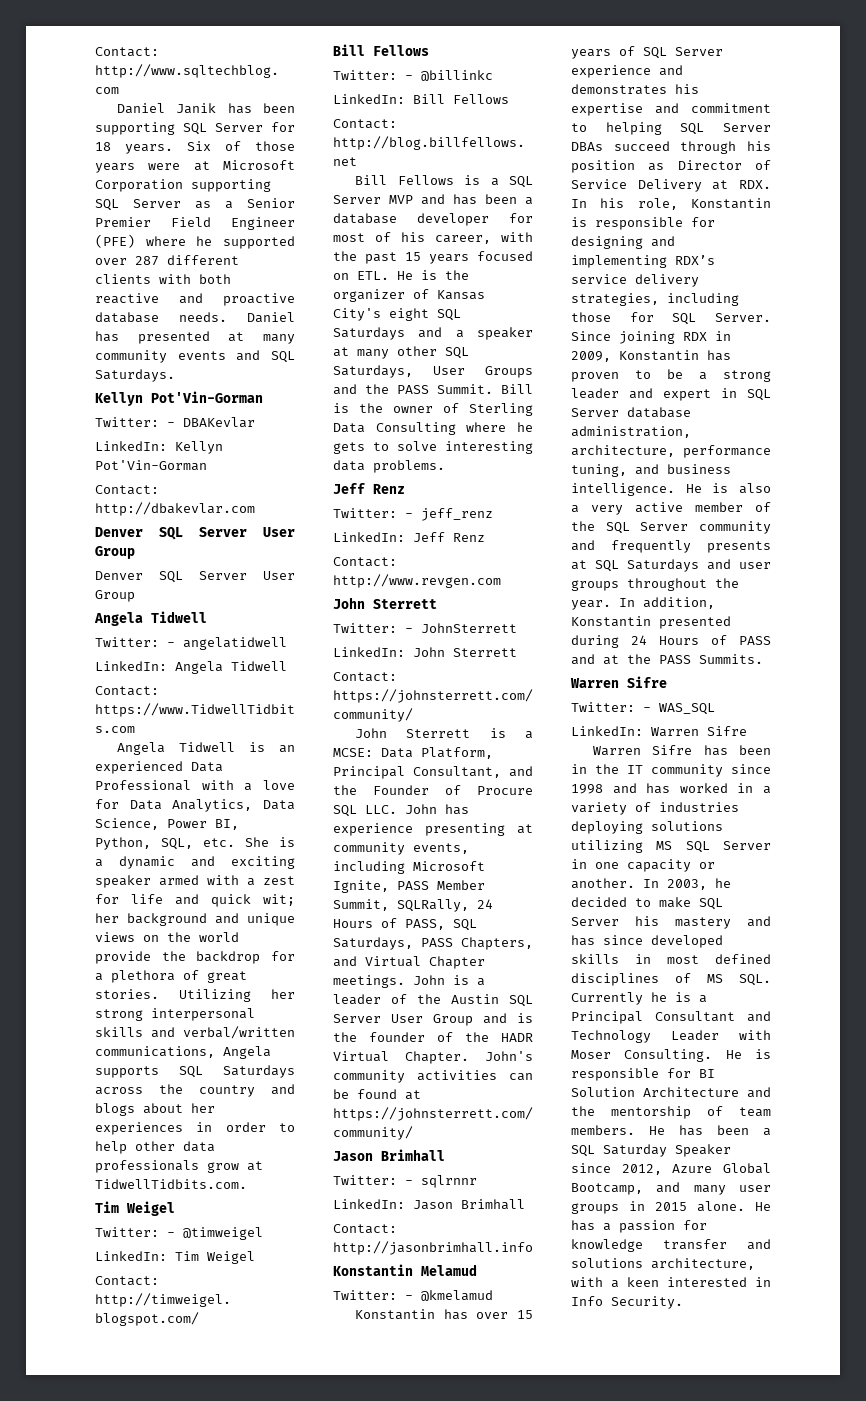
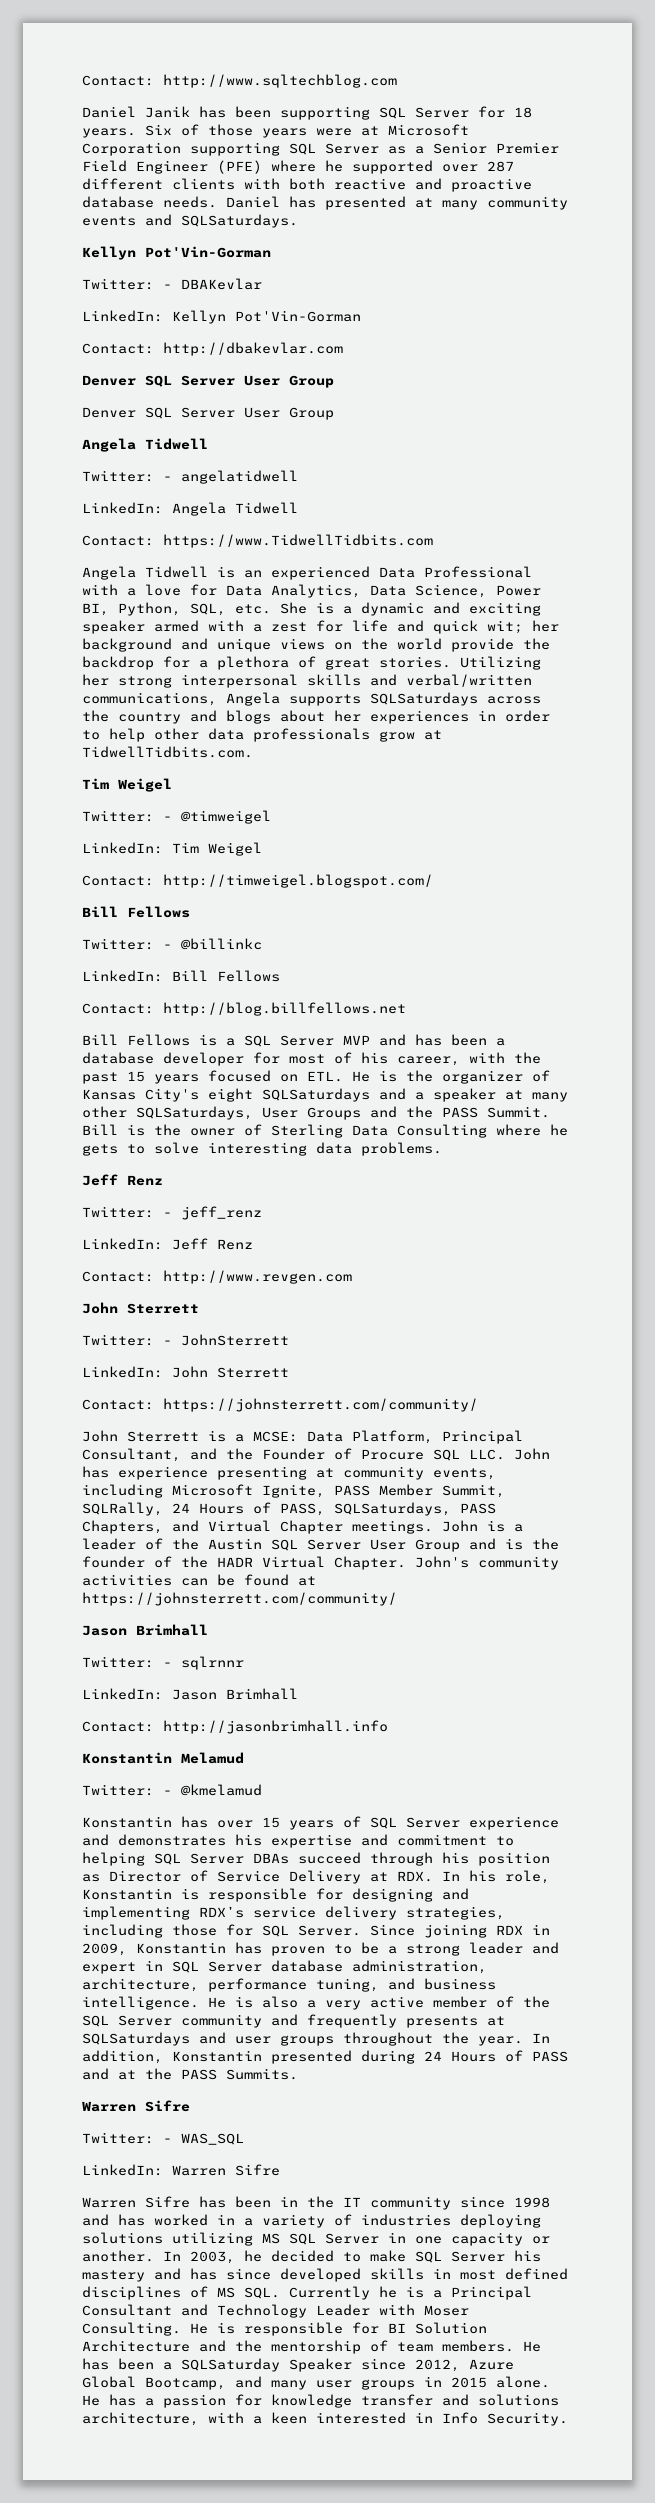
[271,351,295,363] [95,369,175,382] SQL Saturdays. -> [181,214,298,228] SQLSaturdays.
[179,1065,295,1078] SQL Saturdays -> [370,692,478,706] SQLSaturdays
[437,309,461,321] [333,327,405,340] SQL Saturdays -> [262,1088,370,1102] SQLSaturdays
[445,347,469,359] [333,365,413,378] SQL Saturdays, -> [136,1106,253,1120] SQLSaturdays,
[453,919,477,931] [333,937,413,950] SQL Saturdays, -> [334,1502,451,1516] SQLSaturdays,
[595,559,699,572] SQL Saturdays -> [82,2032,190,2046] SQLSaturdays
[571,1144,667,1157] SQL Saturday -> [181,2358,280,2372] SQLSaturday

